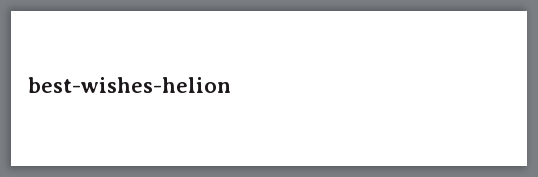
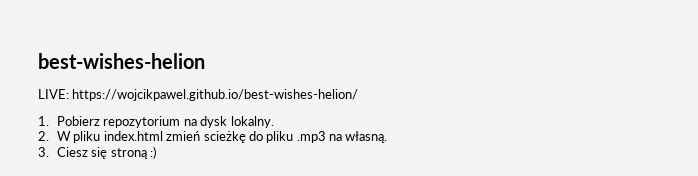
(231, 85) none -> [38,89,359,101] [38,116,274,128] [38,131,388,143] [38,146,157,159] // LIVE: https://wojcikpawel.github.io/best-wishes-helion/ // 1. Pobierz repozytorium na dysk lokalny. // 2. W pliku index.html zmień scieżkę do pliku .mp3 na własną. // 3. Ciesz się stroną :)

